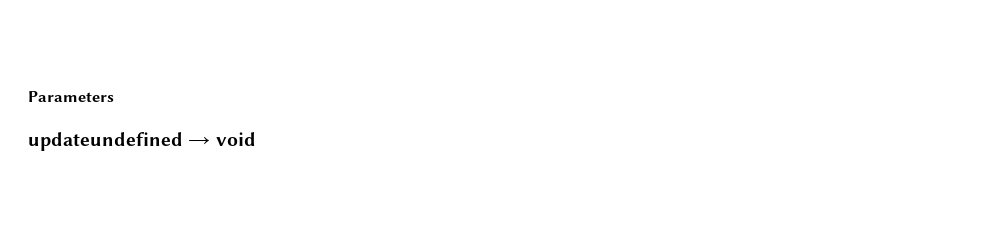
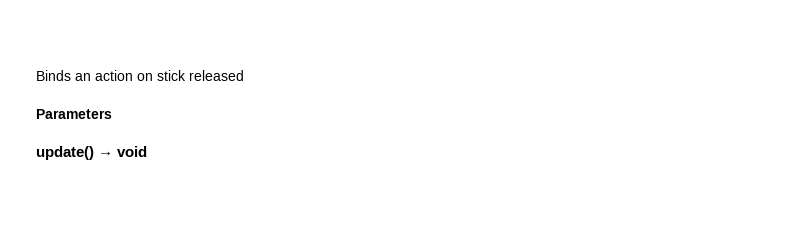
(28, 96) none -> [36,70,244,81] Binds an action on stick released //
[28,132,183,151] updateundefined -> [36,146,94,160] update()

